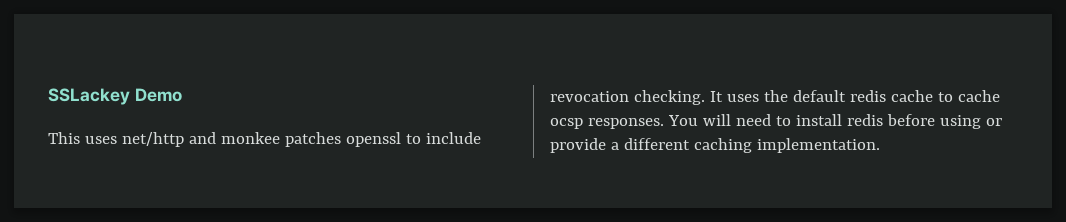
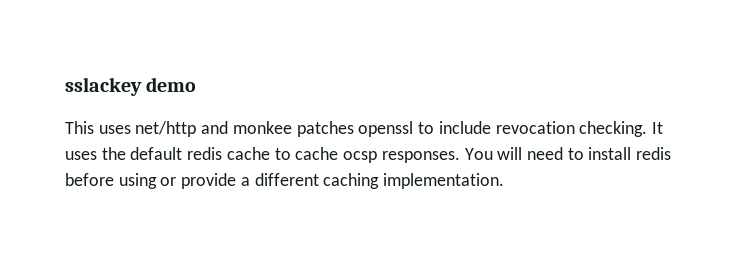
[48,88,182,105] SSLackey Demo -> [65,77,197,96] sslackey demo

